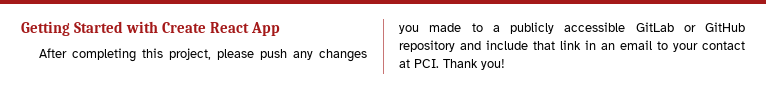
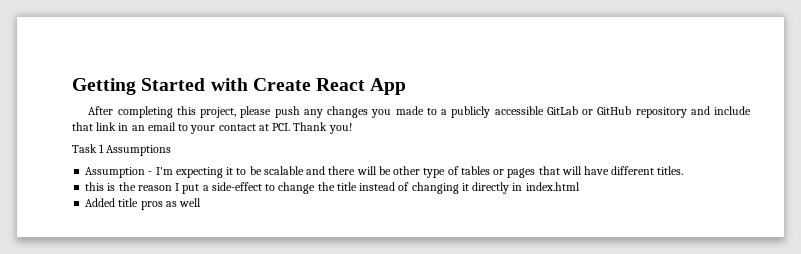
(505, 64) none -> [72,144,172,156] [85,166,684,178] [85,182,580,194] [85,198,202,210] // Task 1 Assumptions // Assumption - I'm expecting it to be scalable and there will be other type of tables or pages that will have different titles. // this is the reason I put a side-effect to change the title instead of changing it directly in index.html // Added title pros as well

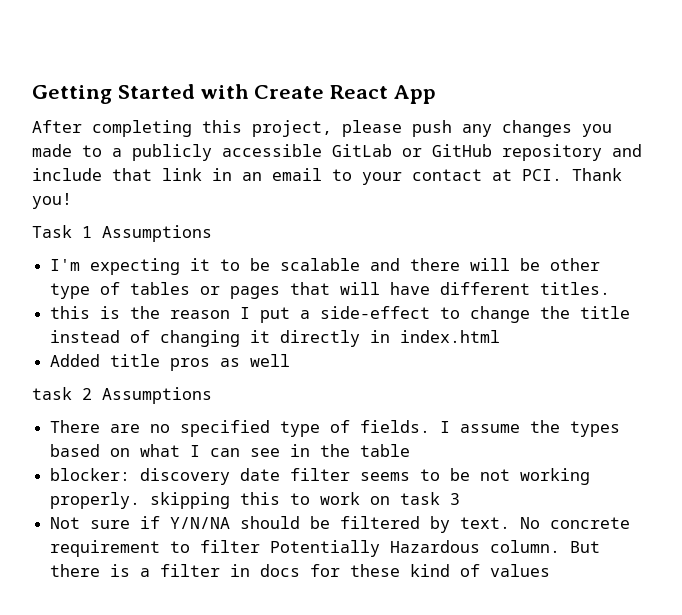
[85,167,153,178] Assumption - -> (212, 233) none
(202, 202) none -> [32,387,212,404] [50,420,621,437] [50,444,411,457] [50,468,591,485] [50,492,461,509] [50,516,631,533] [50,540,601,557] [50,564,551,577] // task 2 Assumptions // There are no specified type of fields. I assume the types based on what I can see in the table // blocker: discovery date filter seems to be not working properly. skipping this to work on task 3 // Not sure if Y/N/NA should be filtered by text. No concrete requirement to filter Potentially Hazardous column. But there is a filter in docs for these kind of values

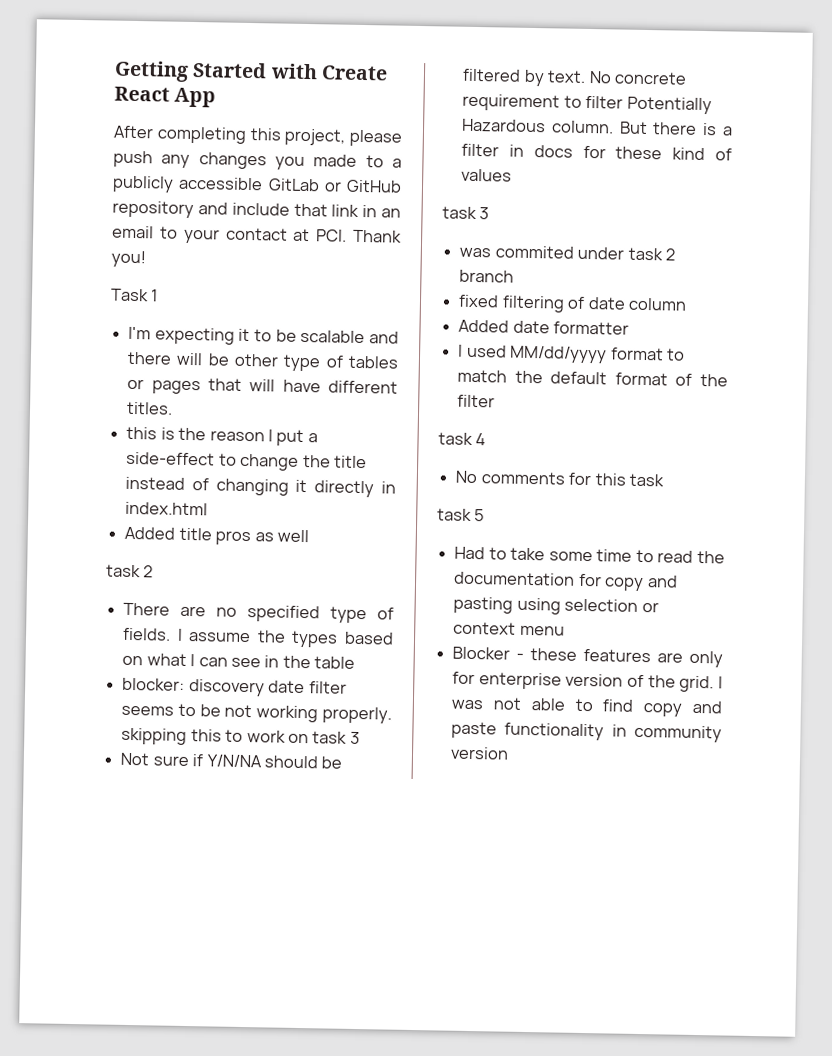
[102,225,212,242] Assumptions -> (159, 295) none
[102,387,212,404] Assumptions -> (154, 571) none
(551, 570) none -> [442,206,490,220] [459,245,675,261] [459,269,515,283] [458,294,687,313] [458,319,630,335] [458,344,685,364] [457,369,728,387] [457,394,496,408] [438,432,487,446] [455,470,664,487] [437,508,486,522] [454,546,725,564] [454,571,678,592] [453,596,659,615] [453,621,565,636] [452,646,723,668] [452,671,723,693] [451,697,722,717] [451,721,722,743] [450,746,510,760] // task 3 // was commited under task 2 branch // fixed filtering of date column // Added date formatter // I used MM/dd/yyyy format to match the default format of the filter // task 4 // No comments for this task // task 5 // Had to take some time to read the documentation for copy and pasting using selection or context menu // Blocker - these features are only for enterprise version of the grid. I was not able to find copy and paste functionality in community version

